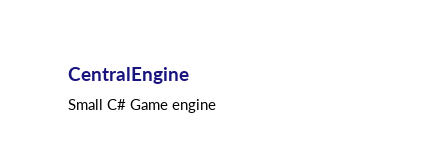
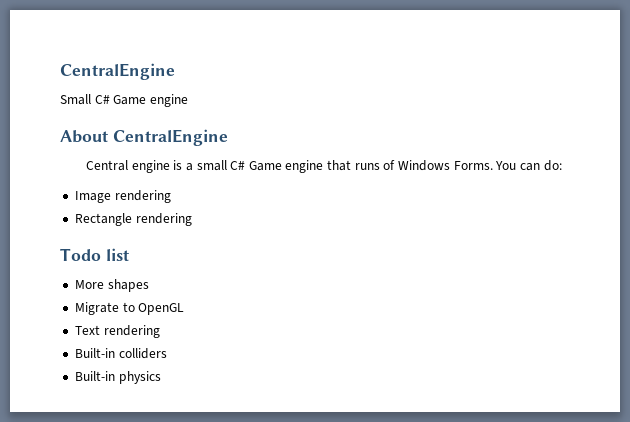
(216, 106) none -> [60,129,228,146] [85,160,562,173] [74,190,171,203] [74,213,192,226] [60,248,129,261] [74,279,149,292] [74,302,185,315] [74,325,160,338] [74,348,167,359] [74,371,161,384] // About CentralEngine // Central engine is a small C# Game engine that runs of Windows Forms. You can do: // Image rendering // Rectangle rendering // Todo list // More shapes // Migrate to OpenGL // Text rendering // Built-in colliders // Built-in physics

